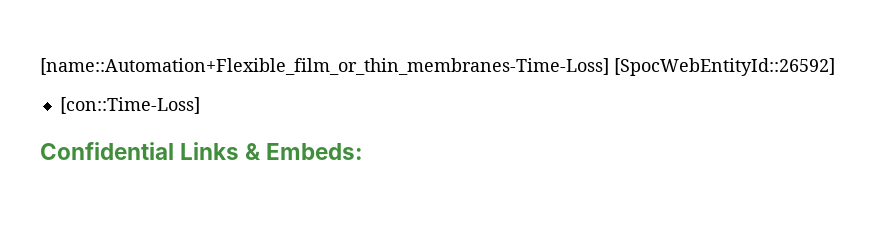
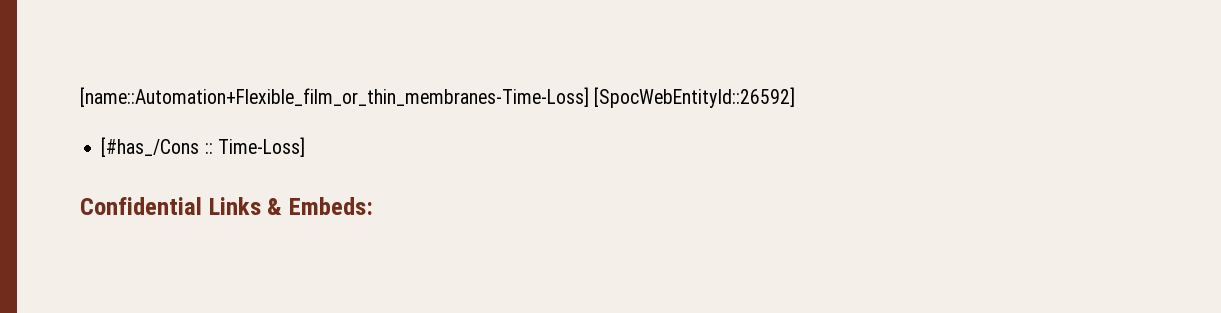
[59,97,200,114] [con::Time-Loss] -> [101,137,305,157] [#has_/Cons :: Time-Loss]

